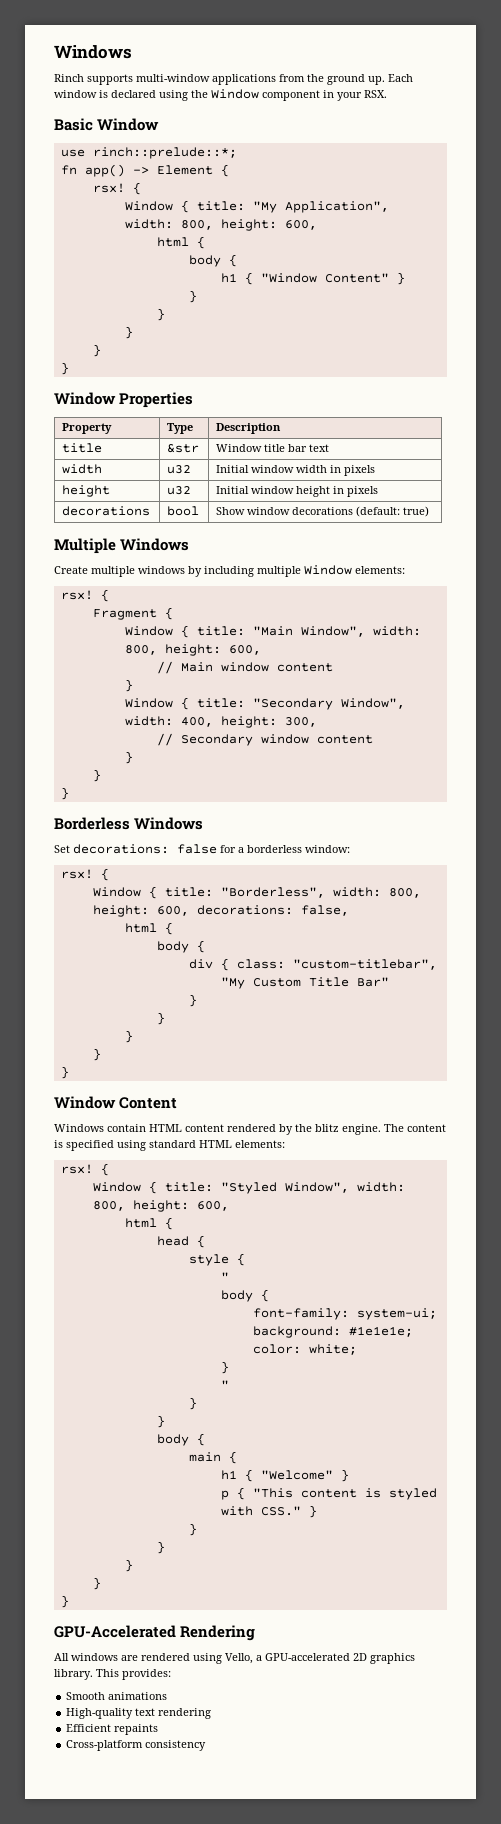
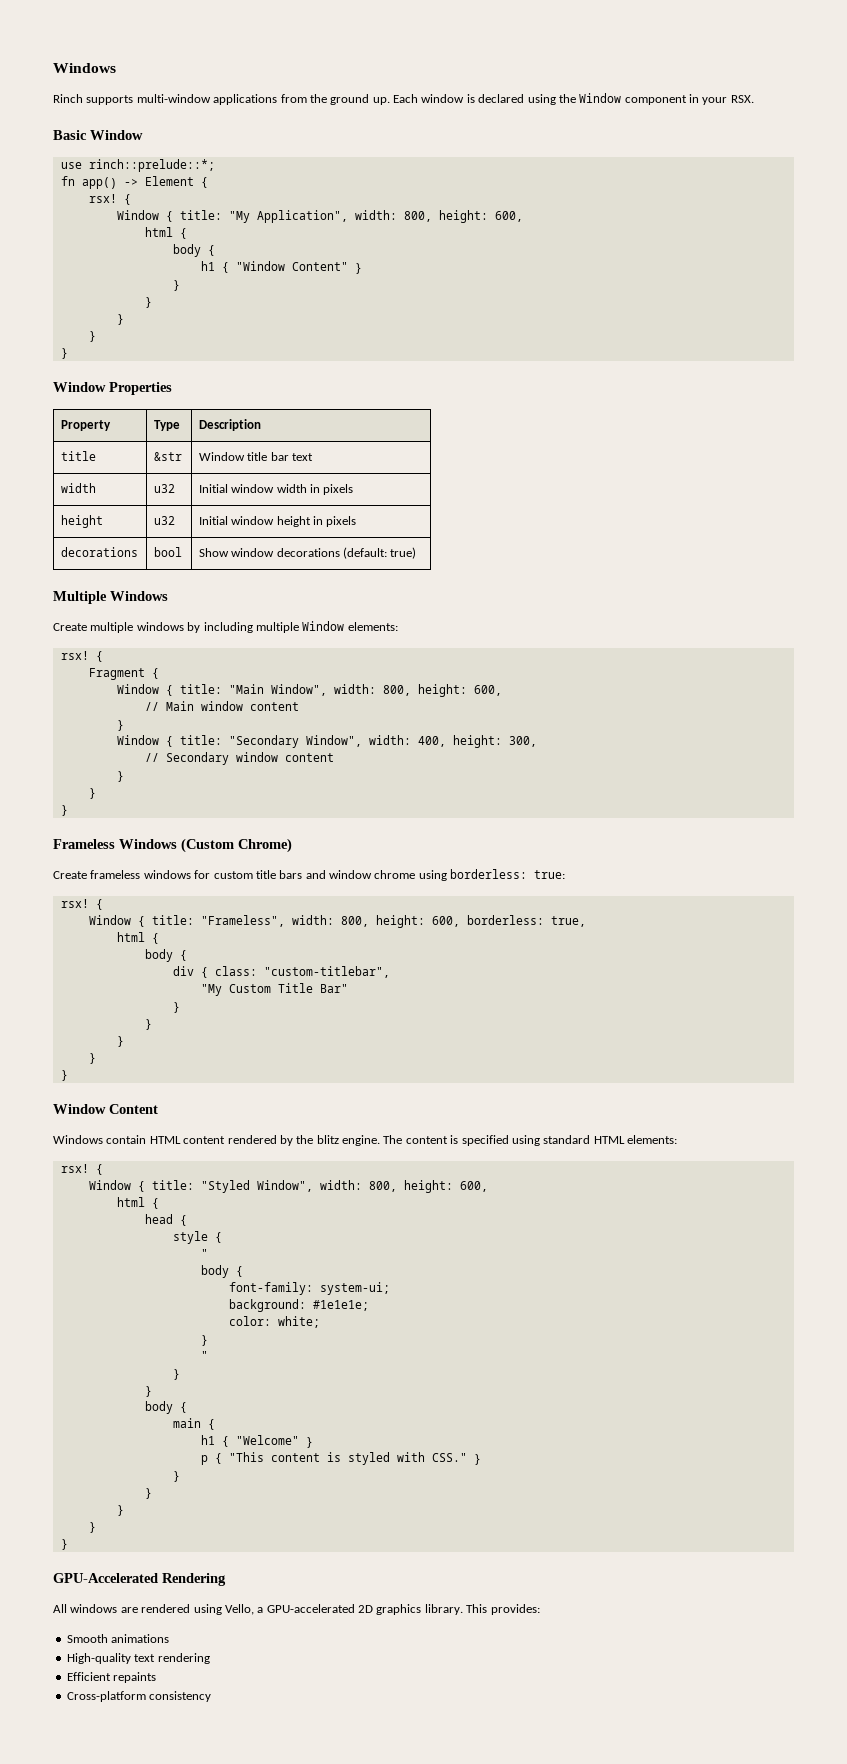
[54,817,204,830] [54,844,350,854] [60,868,109,881] [92,886,421,899] [92,905,349,917] Borderless Windows // Set decorations: false for a borderless window: // rsx! { // Window { title: "Borderless", width: 800, height: 600, decorations: false, -> [53,838,292,853] [53,869,566,881] [60,899,103,910] [88,915,586,928] Frameless Windows (Custom Chrome) // Create frameless windows for custom title bars and window chrome using borderless: true: // rsx! { // Window { title: "Frameless", width: 800, height: 600, borderless: true,

